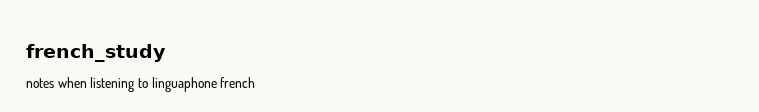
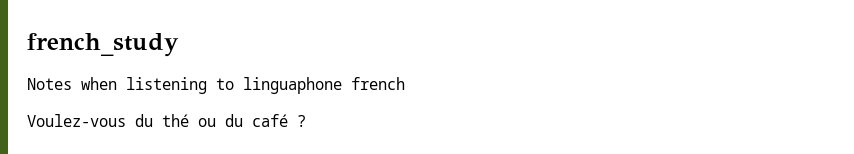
[26,78,54,88] notes -> [27,78,72,90] Notes
(256, 82) none -> [27,114,306,127] // Voulez-vous du thé ou du café ?

